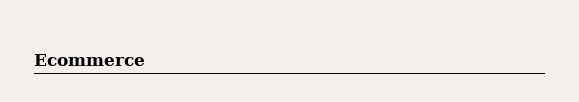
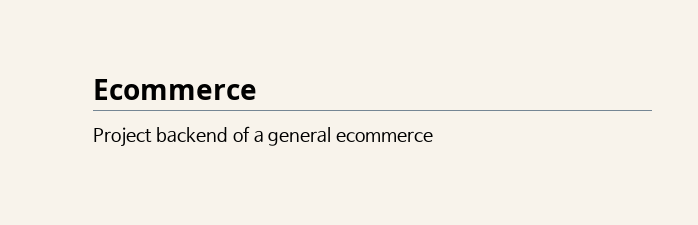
(145, 60) none -> [93,126,434,147] // Project backend of a general ecommerce

